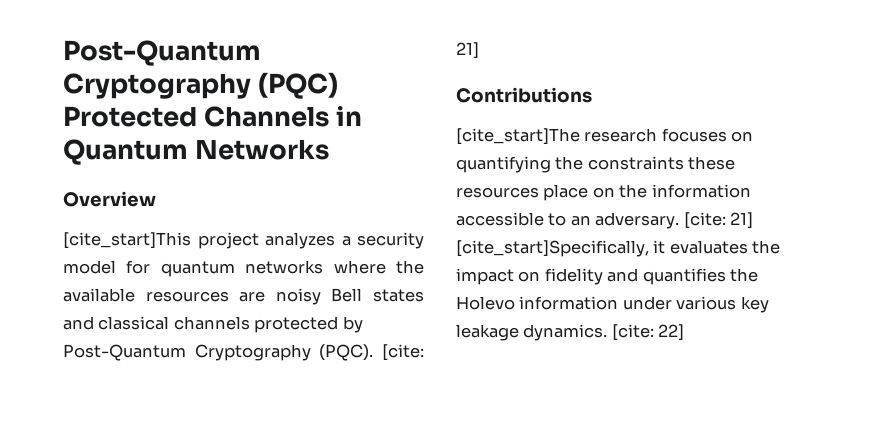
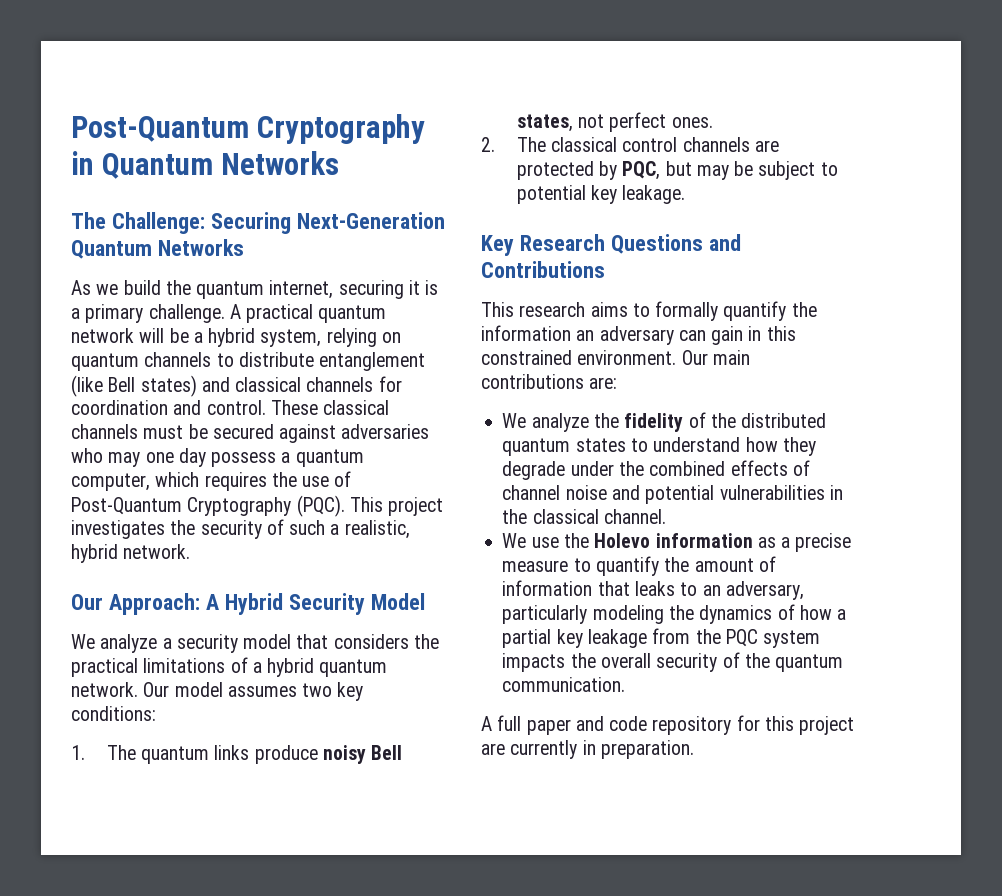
[63,40,261,66] [63,72,339,99] [63,106,330,127] Post-Quantum Cryptography (PQC) Protected Channels -> [71,114,426,144] Post-Quantum Cryptography
[63,191,156,207] [63,232,424,249] [63,260,424,277] [63,288,425,305] [63,316,363,333] [63,344,424,361] [456,42,479,59] [456,87,592,103] [456,128,754,145] [456,156,736,173] [456,184,751,201] [456,212,754,229] [456,240,781,257] [456,268,759,285] [456,296,769,313] [456,324,685,341] Overview // [cite_start]This project analyzes a security model for quantum networks where the available resources are noisy Bell states and classical channels protected by Post-Quantum Cryptography (PQC). [cite: 21] // Contributions // [cite_start]The research focuses on quantifying the constraints these resources place on the information accessible to an adversary. [cite: 21] [cite_start]Specifically, it evaluates the impact on fidelity and quantifies the Holevo information under various key leakage dynamics. [cite: 22] -> [71,212,445,234] [71,239,244,259] [71,280,439,299] [71,304,387,323] [71,328,401,347] [71,352,426,371] [71,375,402,397] [71,400,390,415] [71,424,430,443] [71,448,364,467] [71,471,352,491] [71,495,444,517] [71,519,410,539] [71,544,191,563] [71,593,425,615] [71,634,439,653] [71,657,388,677] [71,682,364,701] [71,706,156,721] [71,745,403,764] [516,112,713,132] [481,137,779,152] [516,161,838,180] [516,185,686,204] [481,234,741,256] [481,261,605,278] [481,301,817,321] [481,325,796,345] [481,350,750,365] [481,374,618,389] [502,412,827,432] [502,437,816,456] [502,460,810,480] [502,485,843,504] [502,509,666,524] [502,533,852,552] [502,556,776,576] [502,580,804,600] [502,604,847,624] [502,628,821,648] [502,652,844,672] [502,677,626,692] [481,715,855,735] [481,740,694,759] The Challenge: Securing Next-Generation Quantum Networks // As we build the quantum internet, securing it is a primary challenge. A practical quantum network will be a hybrid system, relying on quantum channels to distribute entanglement (like Bell states) and classical channels for coordination and control. These classical channels must be secured against adversaries who may one day possess a quantum computer, which requires the use of Post-Quantum Cryptography (PQC). This project investigates the security of such a realistic, hybrid network. // Our Approach: A Hybrid Security Model // We analyze a security model that considers the practical limitations of a hybrid quantum network. Our model assumes two key conditions: // 1. The quantum links produce noisy Bell states, not perfect ones. // 2. The classical control channels are protected by PQC, but may be subject to potential key leakage. // Key Research Questions and Contributions // This research aims to formally quantify the information an adversary can gain in this constrained environment. Our main contributions are: // We analyze the fidelity of the distributed quantum states to understand how they degrade under the combined effects of channel noise and potential vulnerabilities in the classical channel. // We use the Holevo information as a precise measure to quantify the amount of information that leaks to an adversary, particularly modeling the dynamics of how a partial key leakage from the PQC system impacts the overall security of the quantum communication. // A full paper and code repository for this project are currently in preparation.

